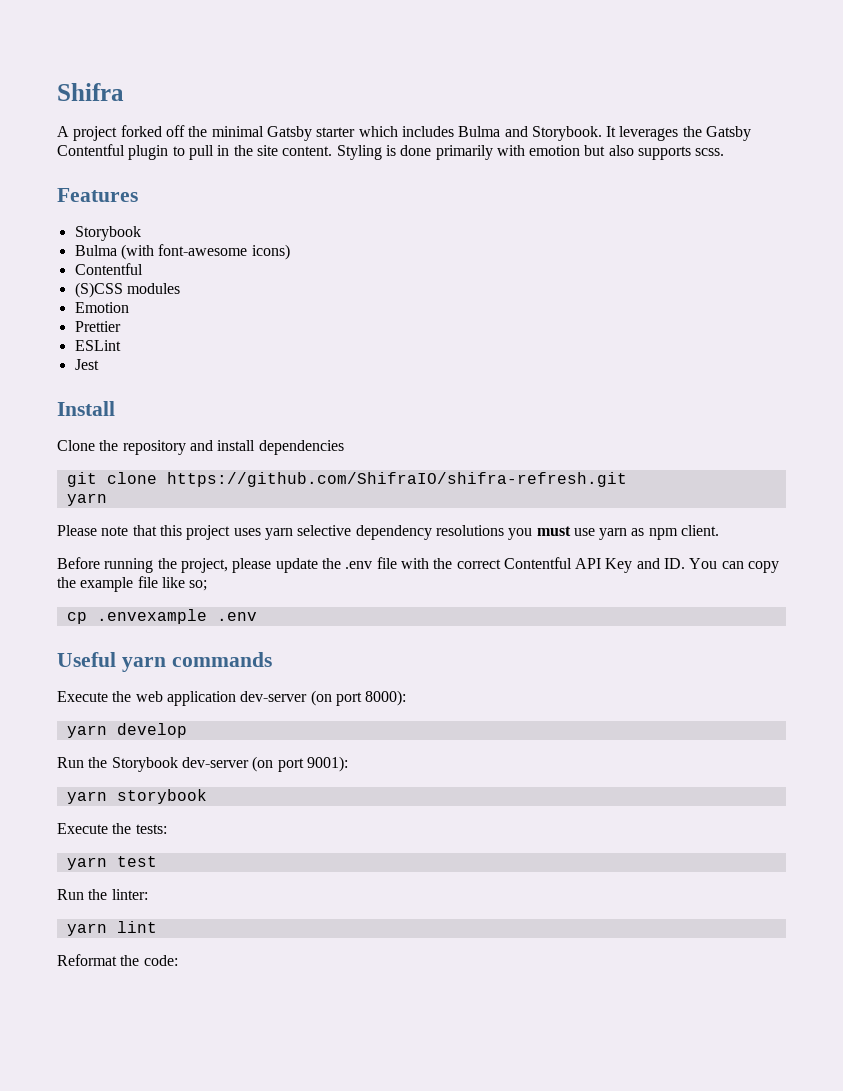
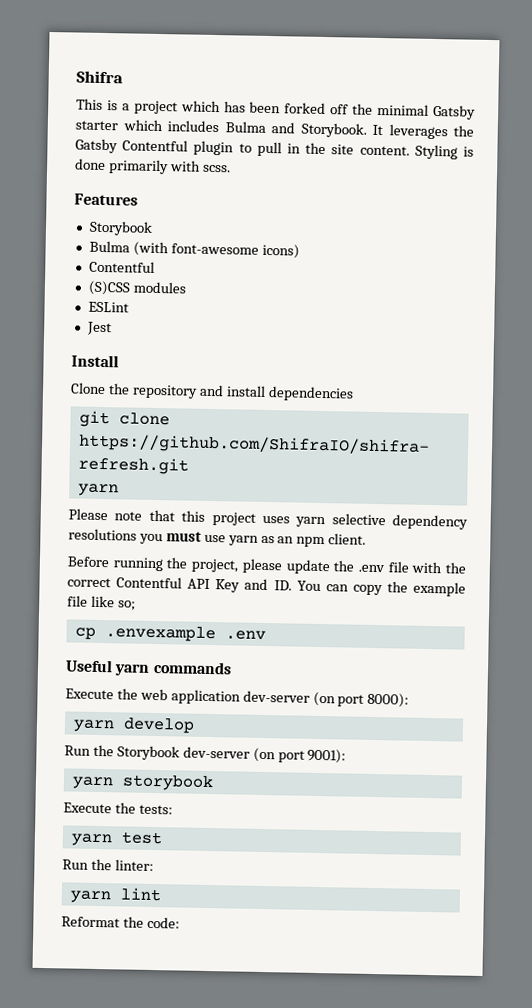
[57,126,118,141] A project -> [76,98,282,115] This is a project which has been
[529,145,692,160] emotion but also supports -> (201, 166) none
[74,302,129,313] [74,321,121,332] // Emotion // Prettier -> (187, 287) none
(645, 532) none -> [277,536,295,544] an

